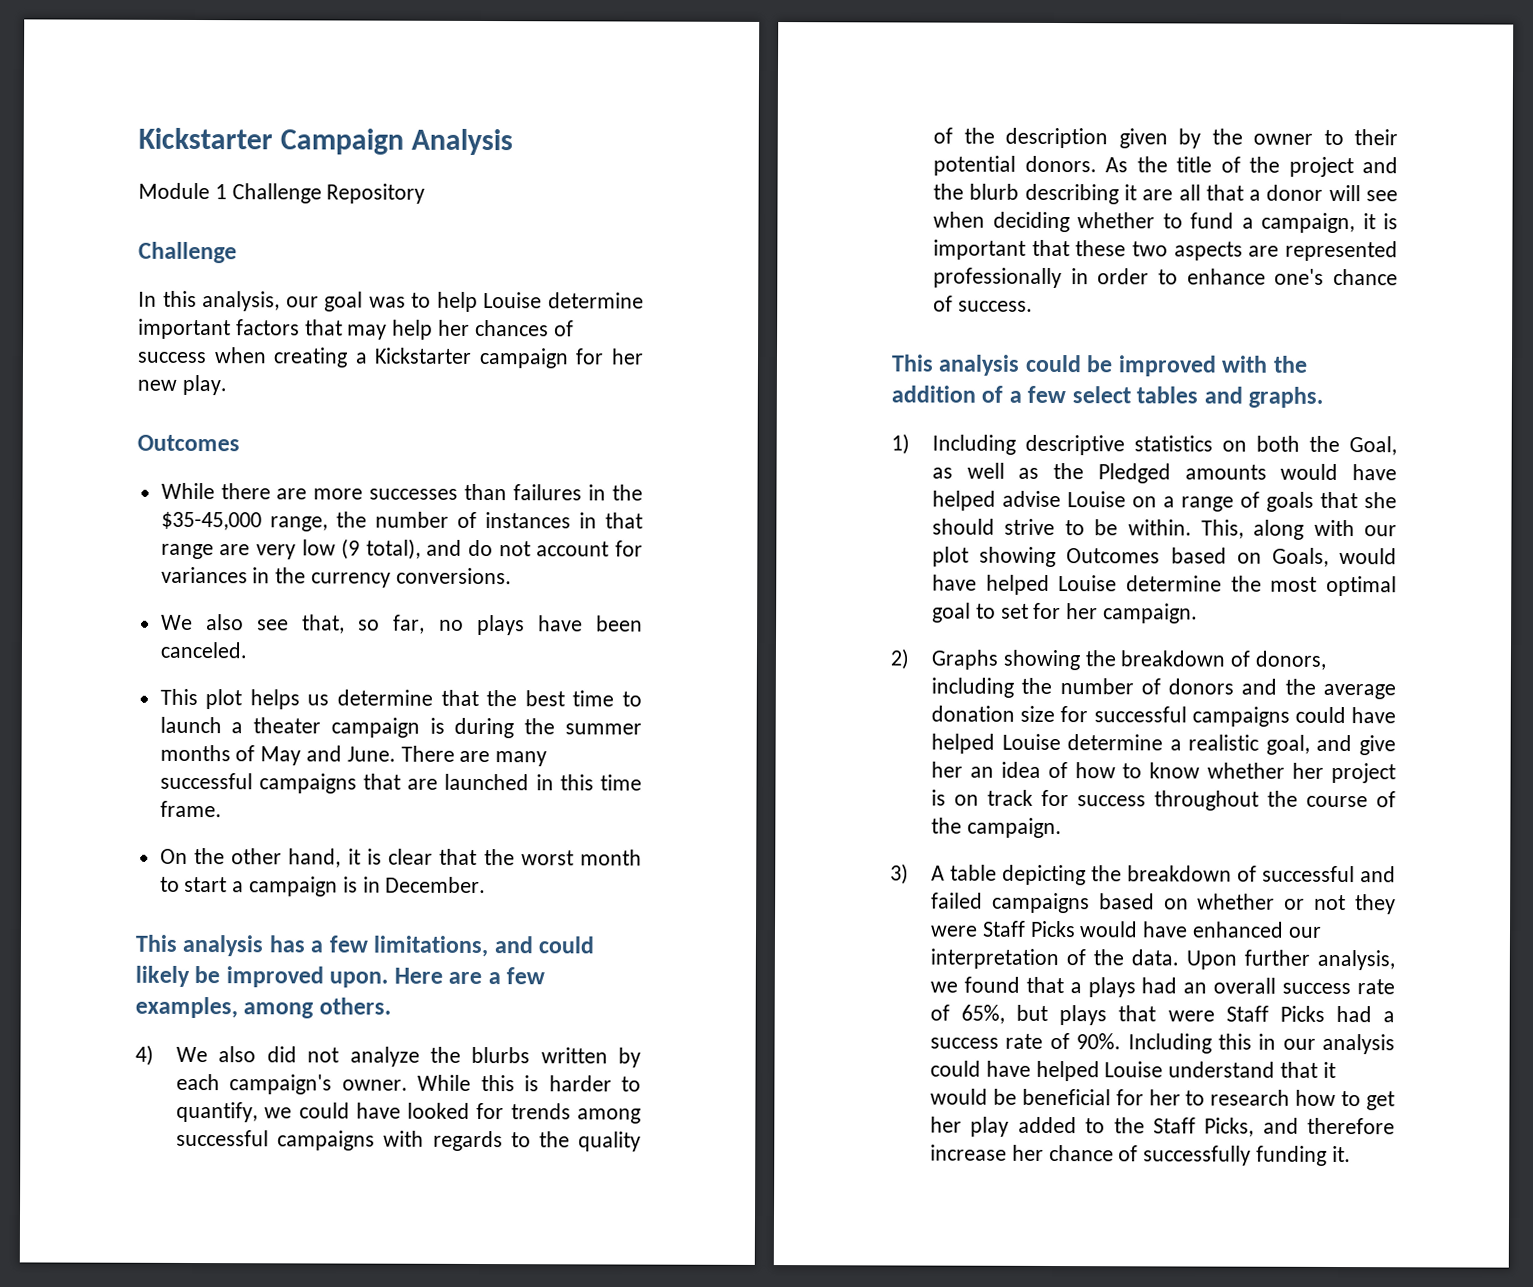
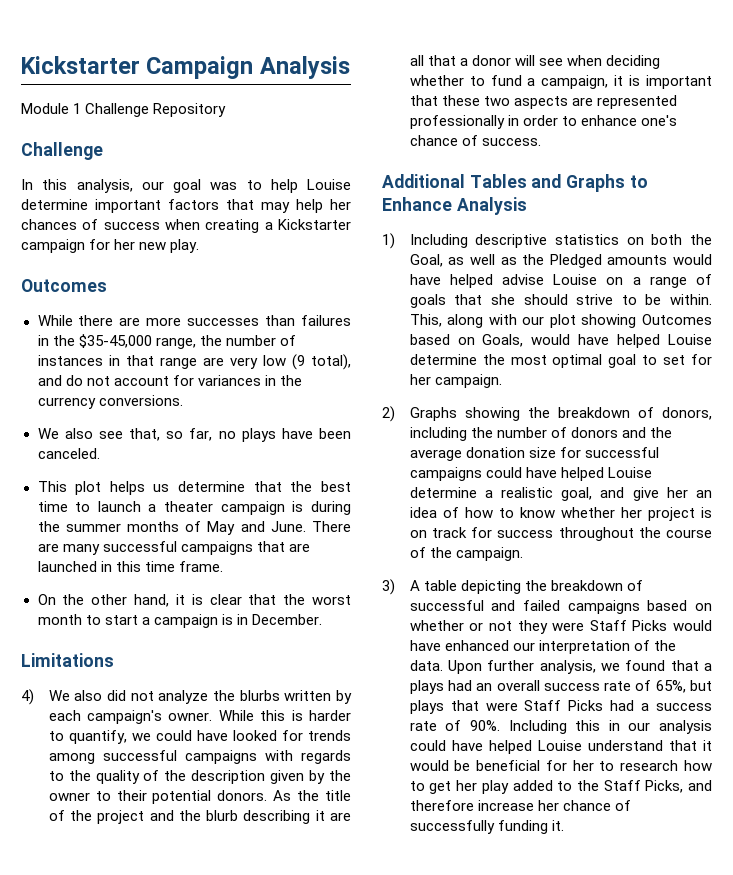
[135,934,595,958] [135,965,546,988] [135,996,391,1019] This analysis has a few limitations, and could likely be improved upon. Here are a few examples, among others. -> [21,653,114,667] Limitations
[891,354,1308,377] [891,385,1324,408] This analysis could be improved with the addition of a few select tables and graphs. -> [382,174,648,192] [382,197,527,215] Additional Tables and Graphs to Enhance Analysis

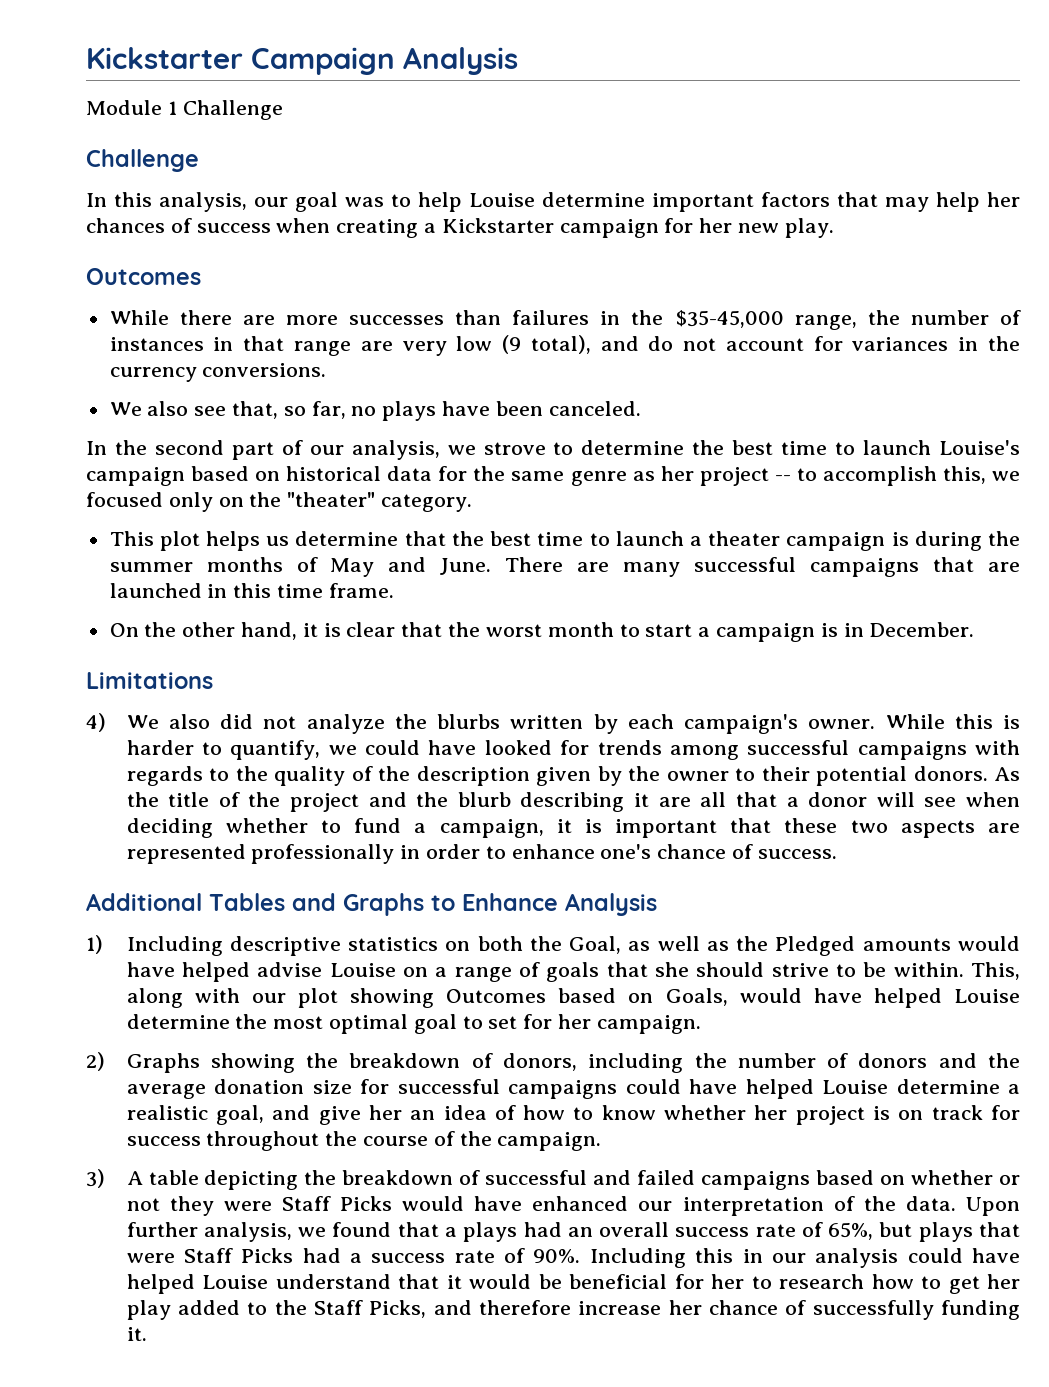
[153,103,227,117] Repository -> (283, 110) none
(100, 453) none -> [86,440,1020,460] [86,466,1020,486] [86,492,473,512] // In the second part of our analysis, we strove to determine the best time to launch Louise's campaign based on historical data for the same genre as her project -- to accomplish this, we focused only on the "theater" category.

